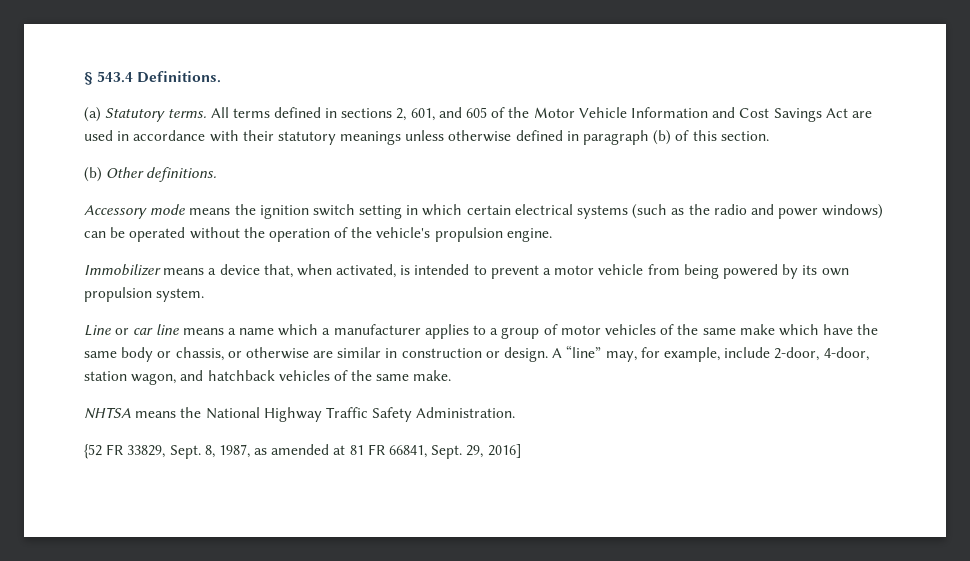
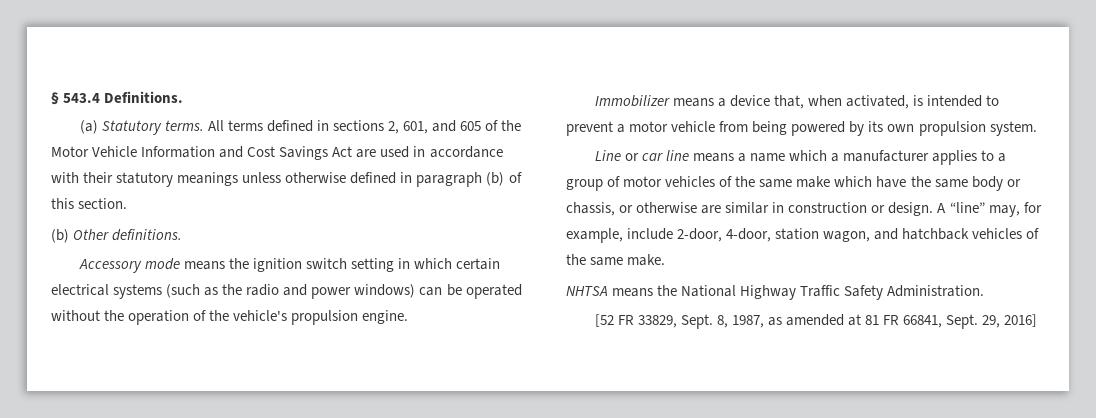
[84,444,102,459] {52 -> [594,314,614,327] [52

